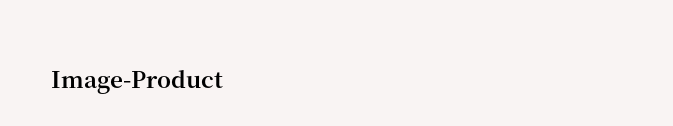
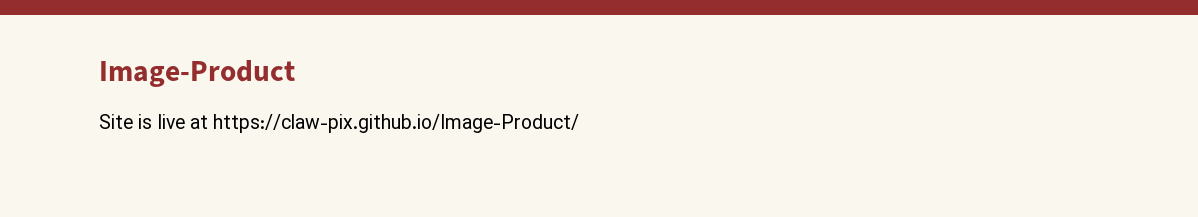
(223, 82) none -> [99,114,580,133] // Site is live at https://claw-pix.github.io/Image-Product/

